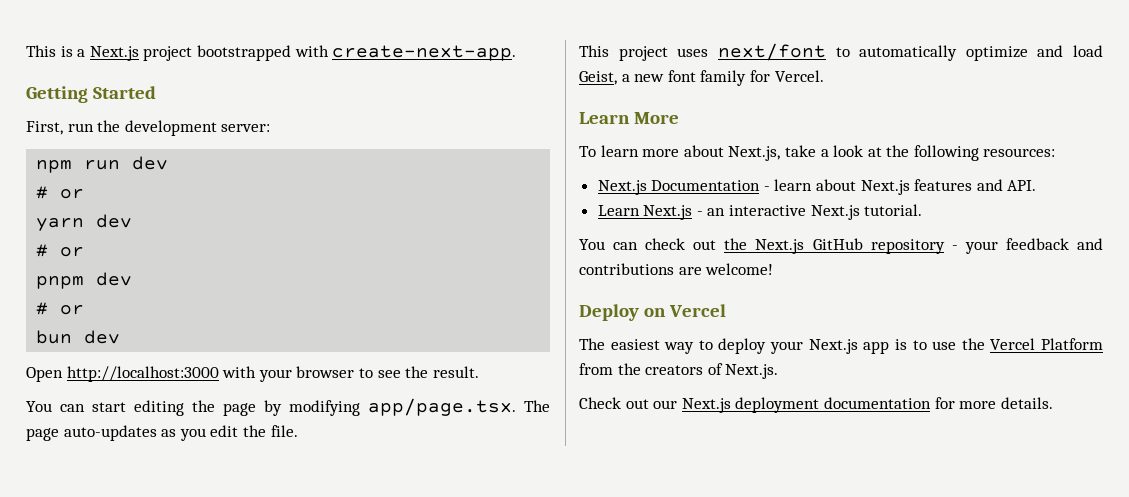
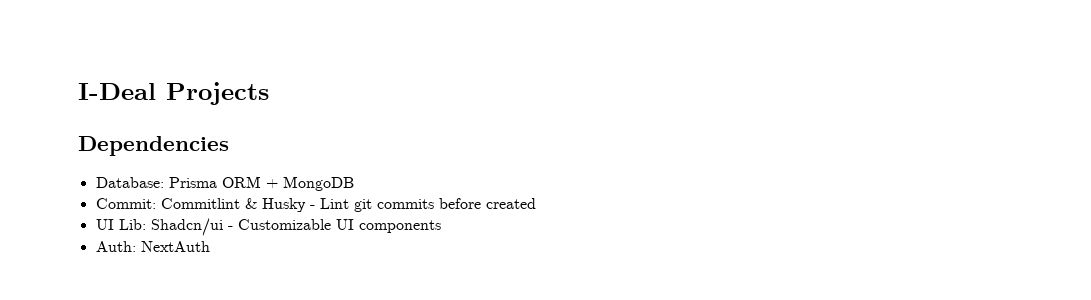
[26,45,517,61] [26,86,156,103] [26,120,271,136] [36,156,169,173] [36,186,85,199] [36,214,133,231] [36,244,85,257] [36,272,133,289] [36,302,85,315] [36,330,121,344] [26,366,479,382] [26,398,550,416] [26,425,298,441] [579,43,1103,61] [579,70,824,86] [579,112,679,124] [579,145,1056,161] [597,179,1037,195] [597,204,923,220] [579,238,1103,254] [579,263,774,275] [579,304,726,321] [579,338,1104,354] [579,363,779,379] [579,397,1053,413] This is a Next.js project bootstrapped with create-next-app. // Getting Started // First, run the development server: // npm run dev // # or // yarn dev // # or // pnpm dev // # or // bun dev // Open http://localhost:3000 with your browser to see the result. // You can start editing the page by modifying app/page.tsx. The page auto-updates as you edit the file. // This project uses next/font to automatically optimize and load Geist, a new font family for Vercel. // Learn More // To learn more about Next.js, take a look at the following resources: // Next.js Documentation - learn about Next.js features and API. // Learn Next.js - an interactive Next.js tutorial. // You can check out the Next.js GitHub repository - your feedback and contributions are welcome! // Deploy on Vercel // The easiest way to deploy your Next.js app is to use the Vercel Platform from the creators of Next.js. // Check out our Next.js deployment documentation for more details. -> [78,82,269,105] [78,136,229,156] [95,176,354,191] [95,198,536,212] [95,218,441,236] [95,241,210,252] I-Deal Projects // Dependencies // Database: Prisma ORM + MongoDB // Commit: Commitlint & Husky - Lint git commits before created // UI Lib: Shadcn/ui - Customizable UI components // Auth: NextAuth

